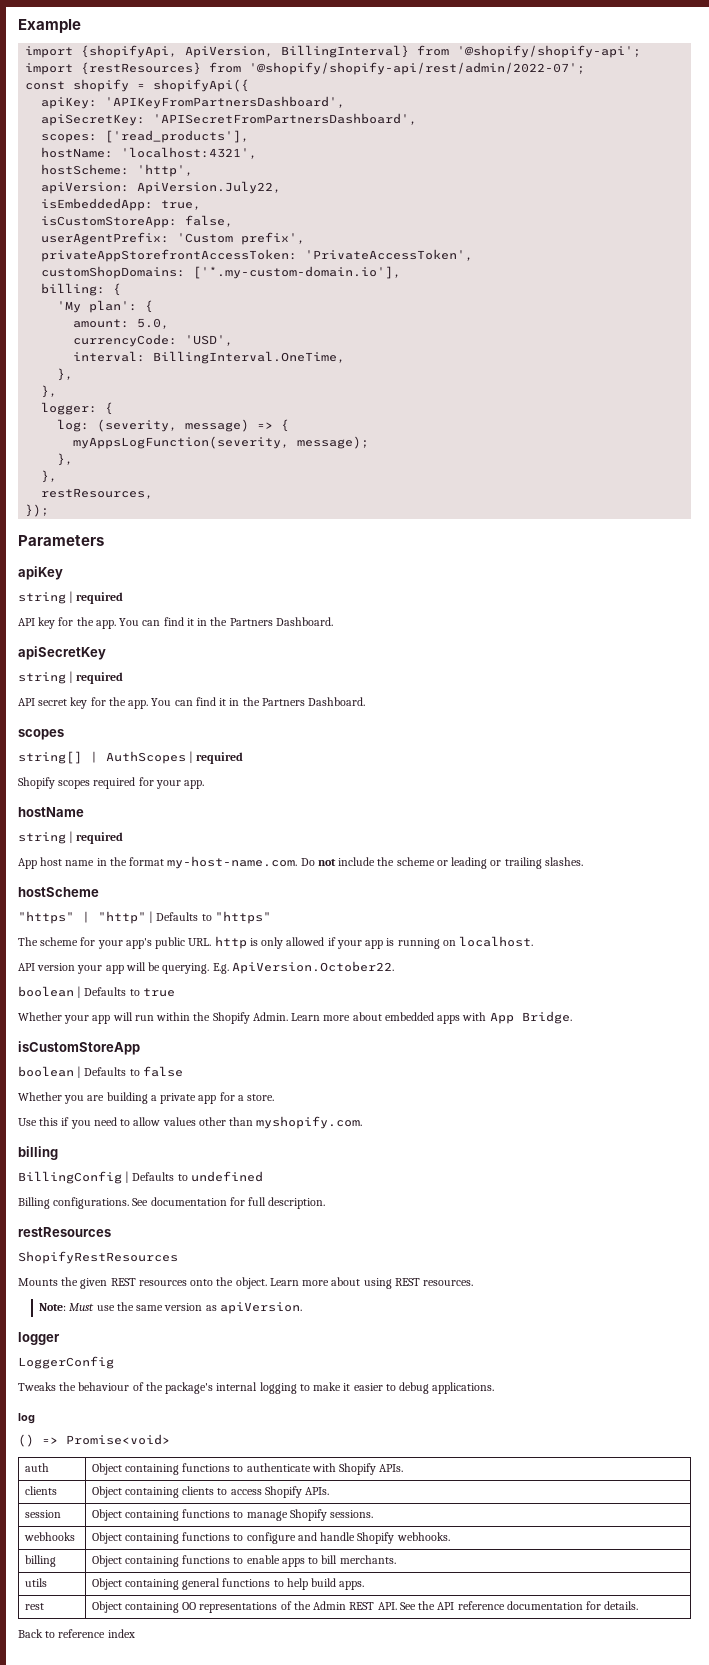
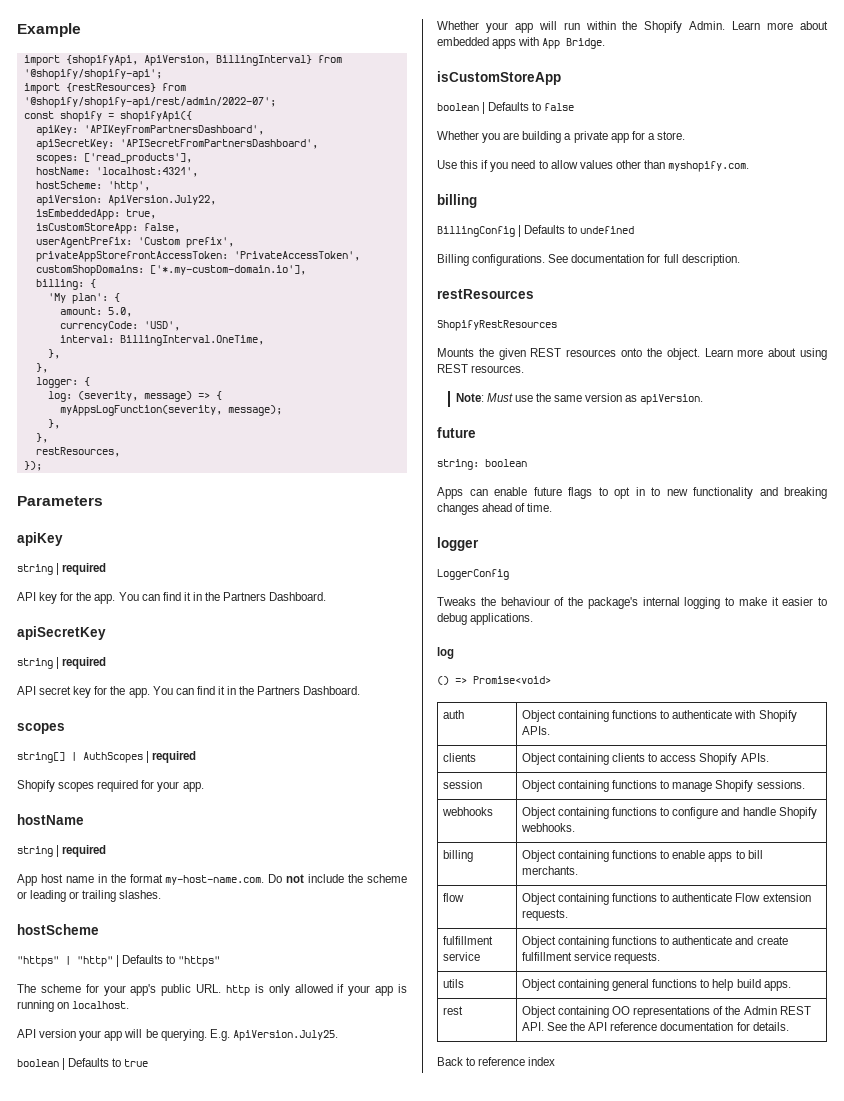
[231,961,394,974] ApiVersion.October22. -> [232,1030,338,1041] ApiVersion.July25.
(302, 1308) none -> [437,427,476,438] [437,459,527,470] [437,487,827,499] [437,503,553,515] // future // string: boolean // Apps can enable future flags to opt in to new functionality and breaking changes ahead of time.
(396, 1559) none -> [442,893,464,902] [521,893,811,905] [521,909,568,921] [442,936,493,945] [442,952,480,961] [521,936,788,948] [521,952,661,964] // flow | Object containing functions to authenticate Flow extension requests. // fulfillment service | Object containing functions to authenticate and create fulfillment service requests.

